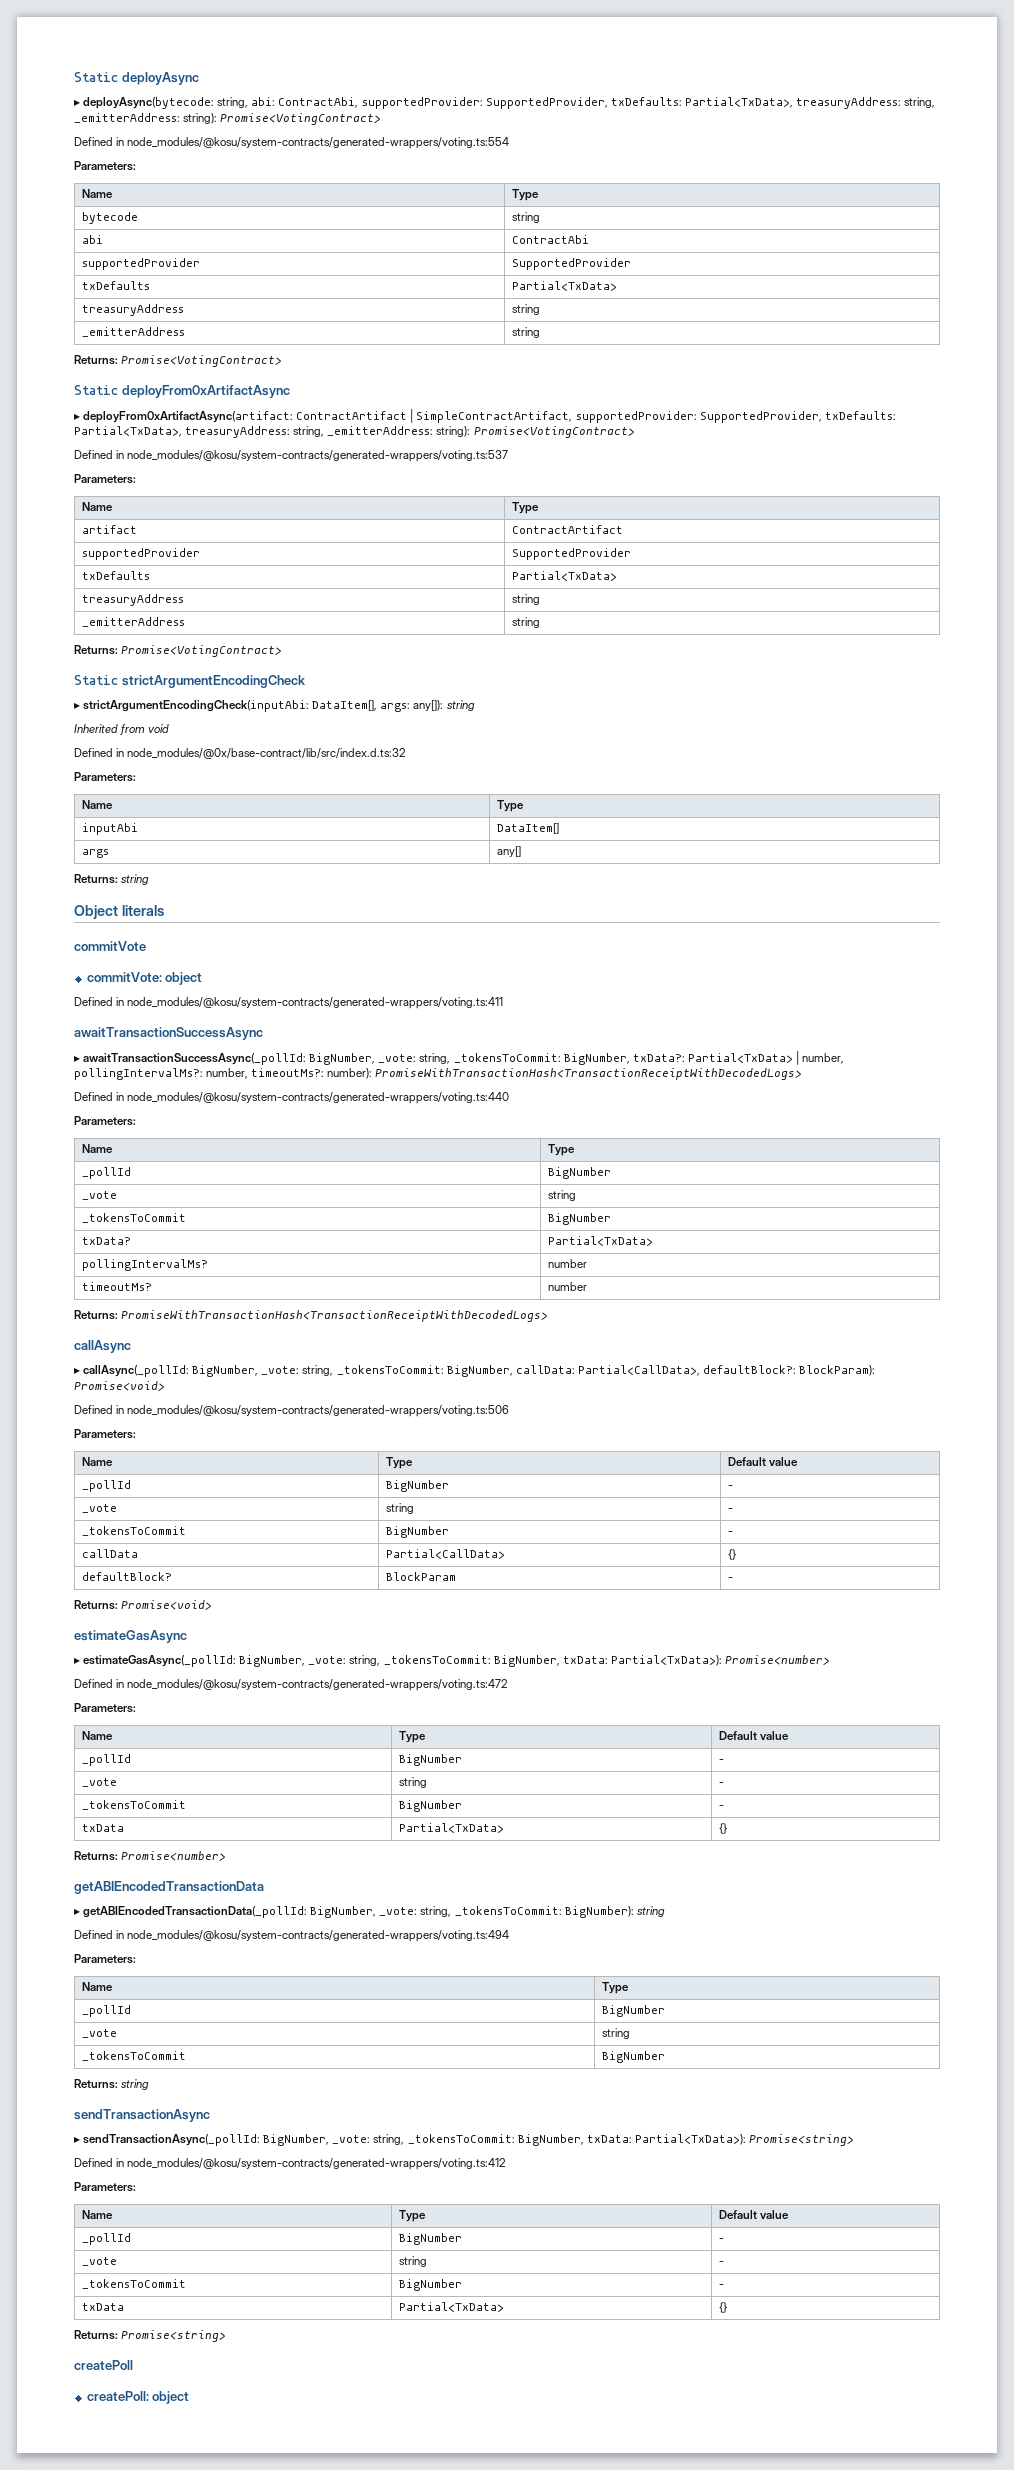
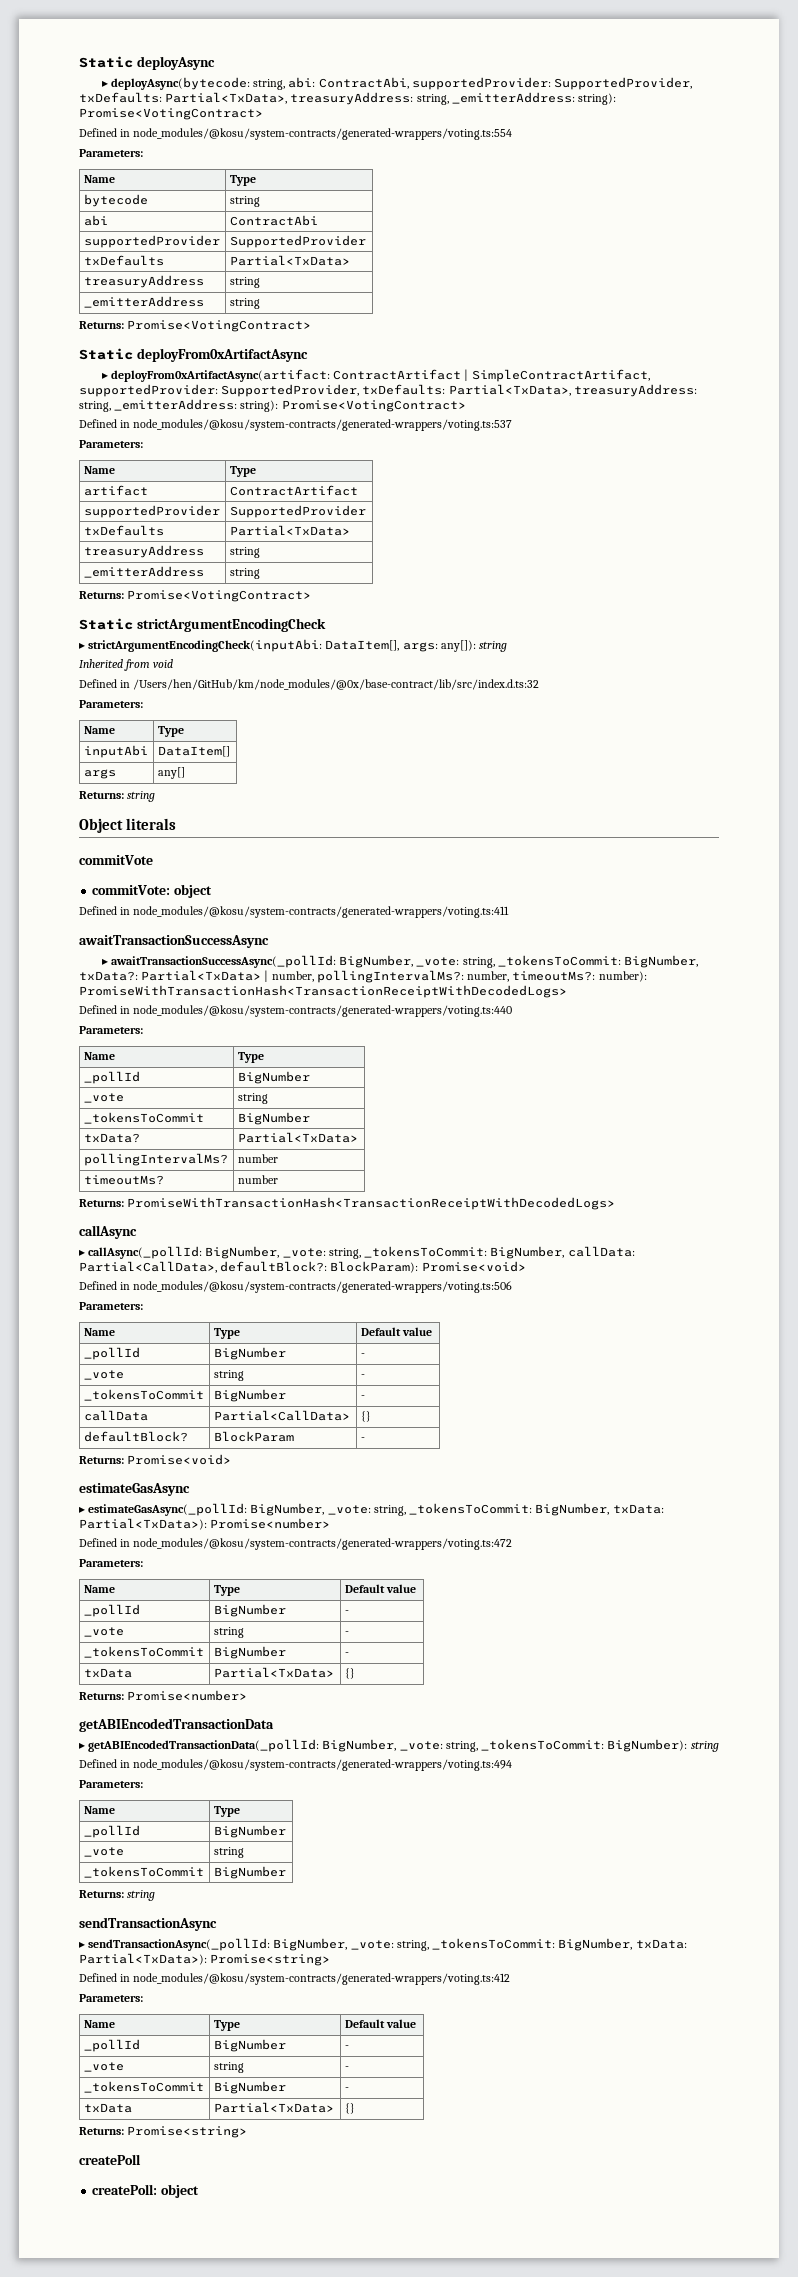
[127,748,406,759] node_modules/@0x/base-contract/lib/src/index.d.ts:32 -> [133,679,540,690] /Users/hen/GitHub/km/node_modules/@0x/base-contract/lib/src/index.d.ts:32

